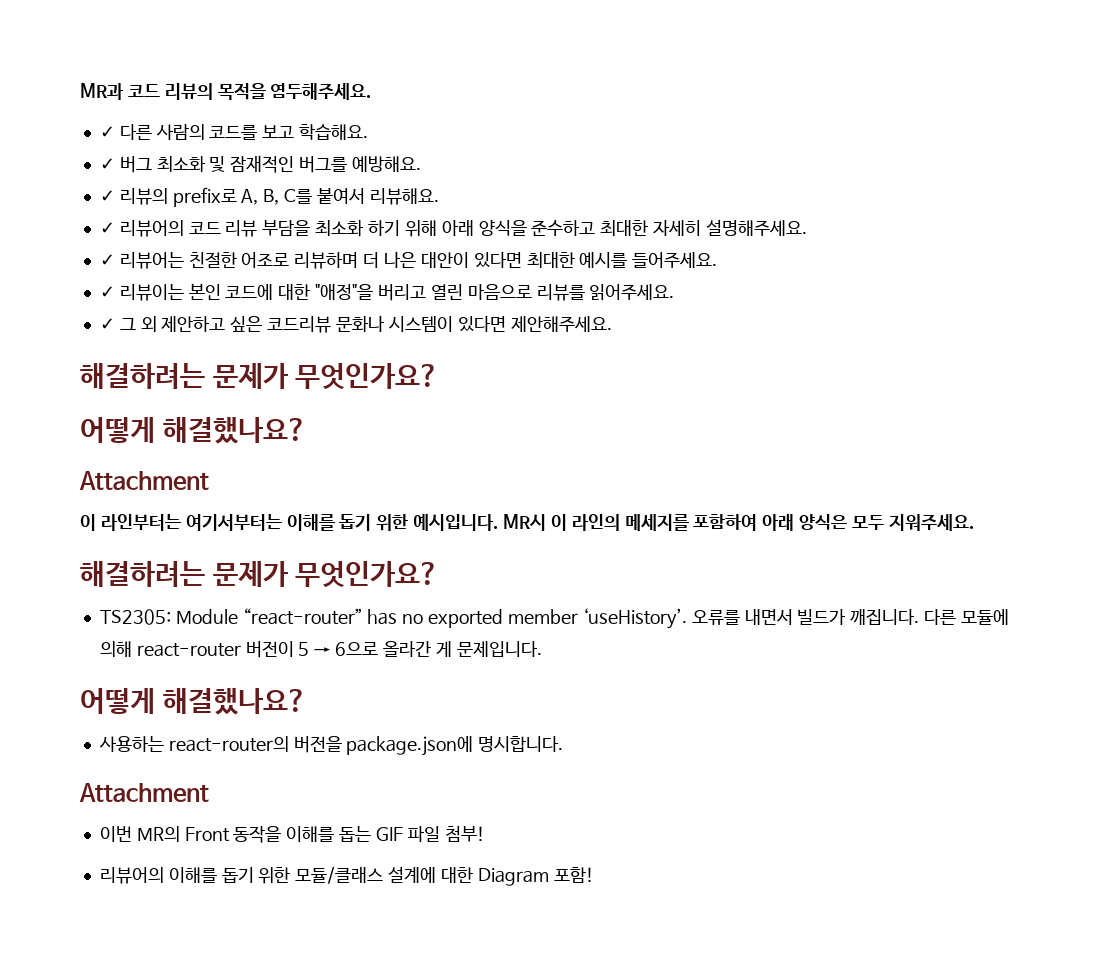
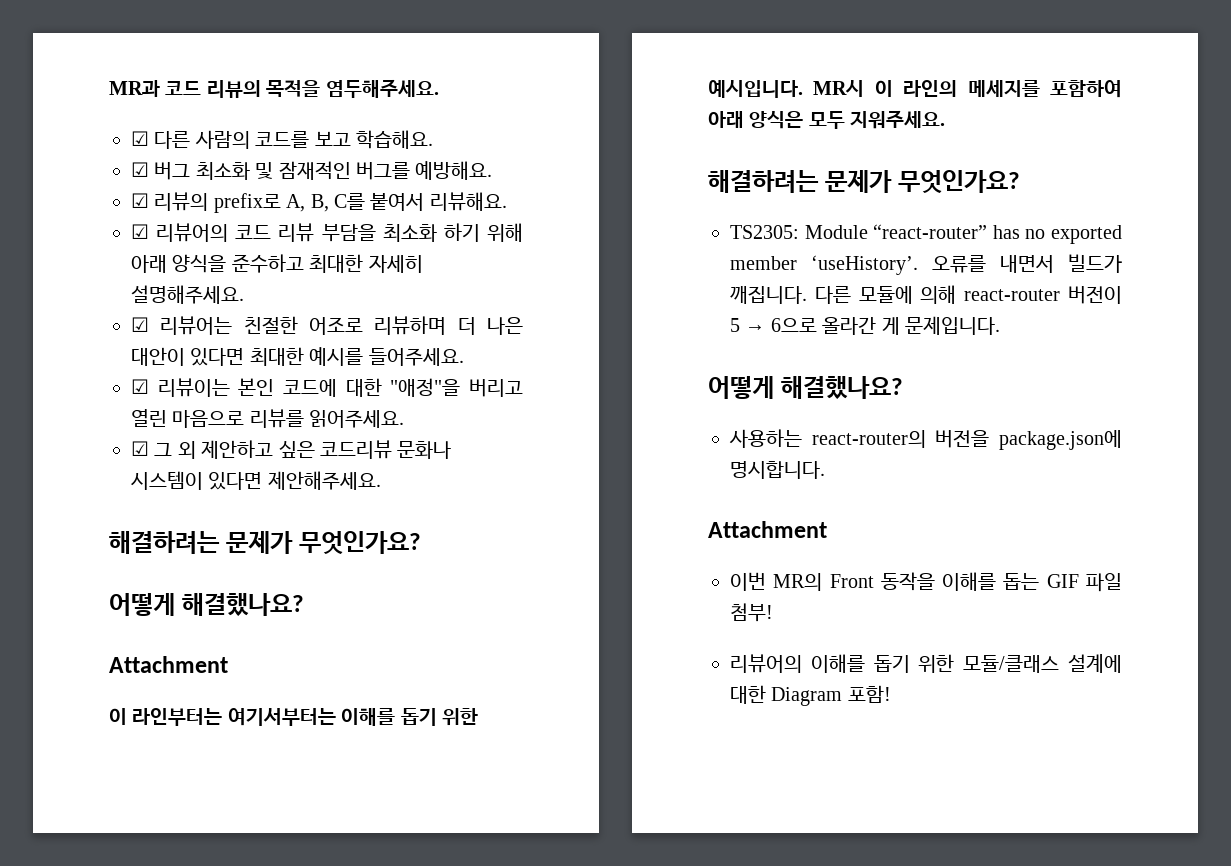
[99,126,115,138] ✓ -> [131,131,149,146] ☑
[99,158,115,170] ✓ -> [131,162,149,177] ☑
[99,190,115,202] ✓ -> [131,193,149,208] ☑
[99,222,115,234] ✓ -> [131,224,149,239] ☑
[99,254,115,266] ✓ -> [131,317,149,332] ☑
[99,286,115,298] ✓ -> [131,379,149,394] ☑
[99,318,115,330] ✓ -> [131,441,149,456] ☑

